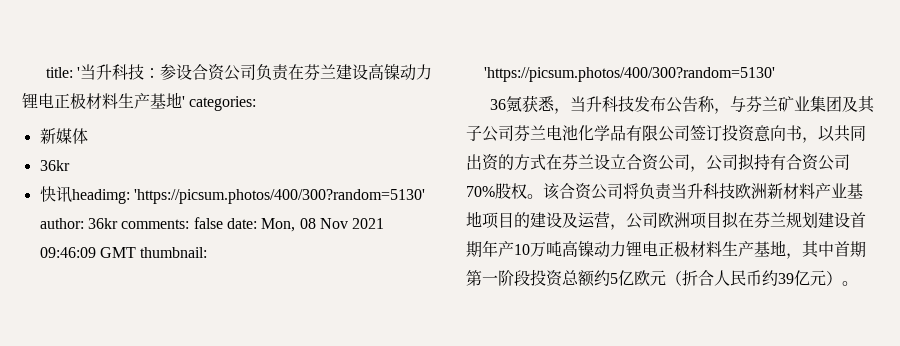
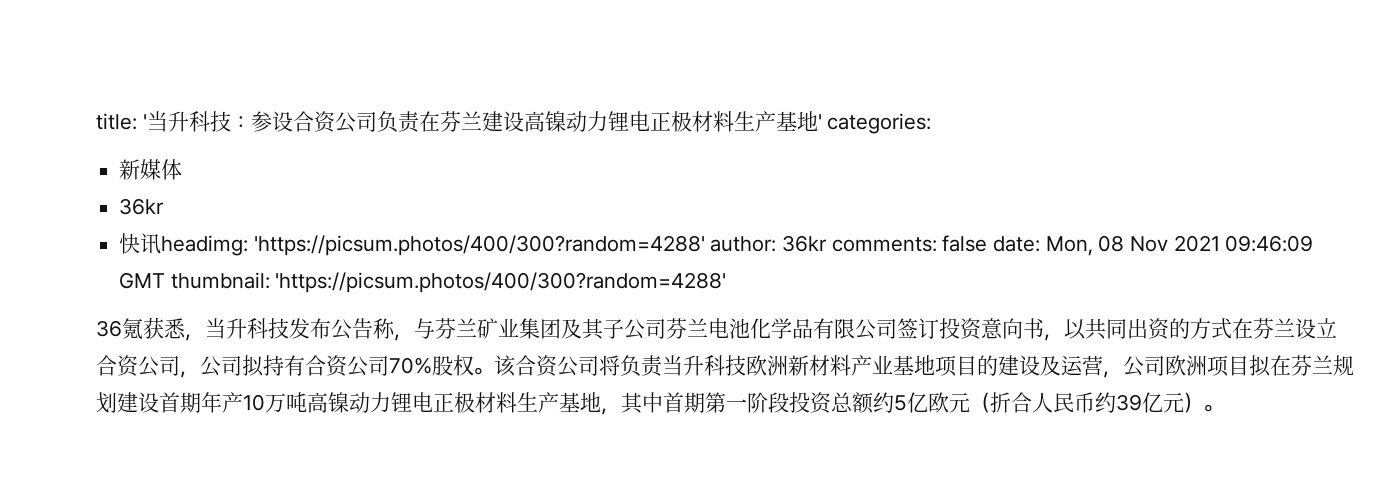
[133,189,425,204] 'https://picsum.photos/400/300?random=5130' -> [253,235,705,256] 'https://picsum.photos/400/300?random=4288'
[483,67,775,82] 'https://picsum.photos/400/300?random=5130' -> [275,272,727,293] 'https://picsum.photos/400/300?random=4288'

